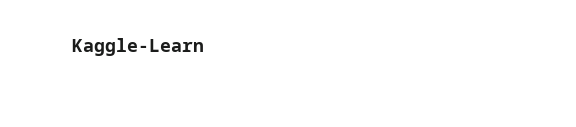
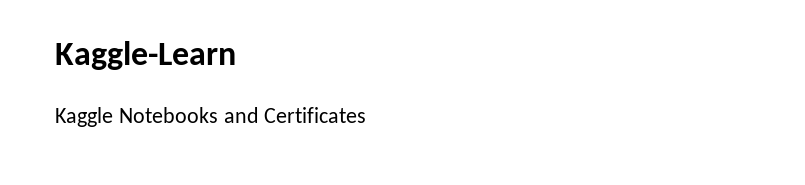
(204, 47) none -> [55,107,367,127] // Kaggle Notebooks and Certificates

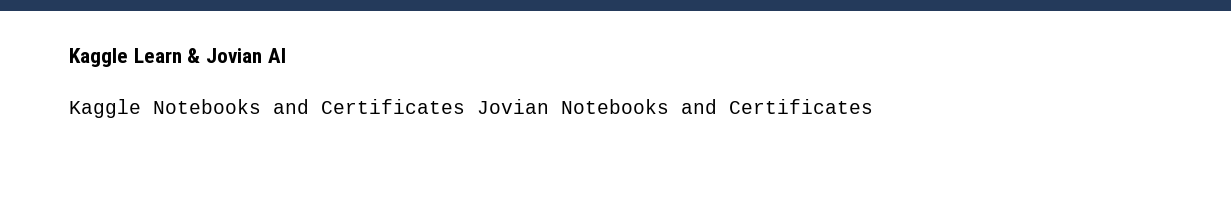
[55,41,236,70] Kaggle-Learn -> [69,48,286,67] Kaggle Learn & Jovian AI
(367, 115) none -> [477,99,873,114] Jovian Notebooks and Certificates

